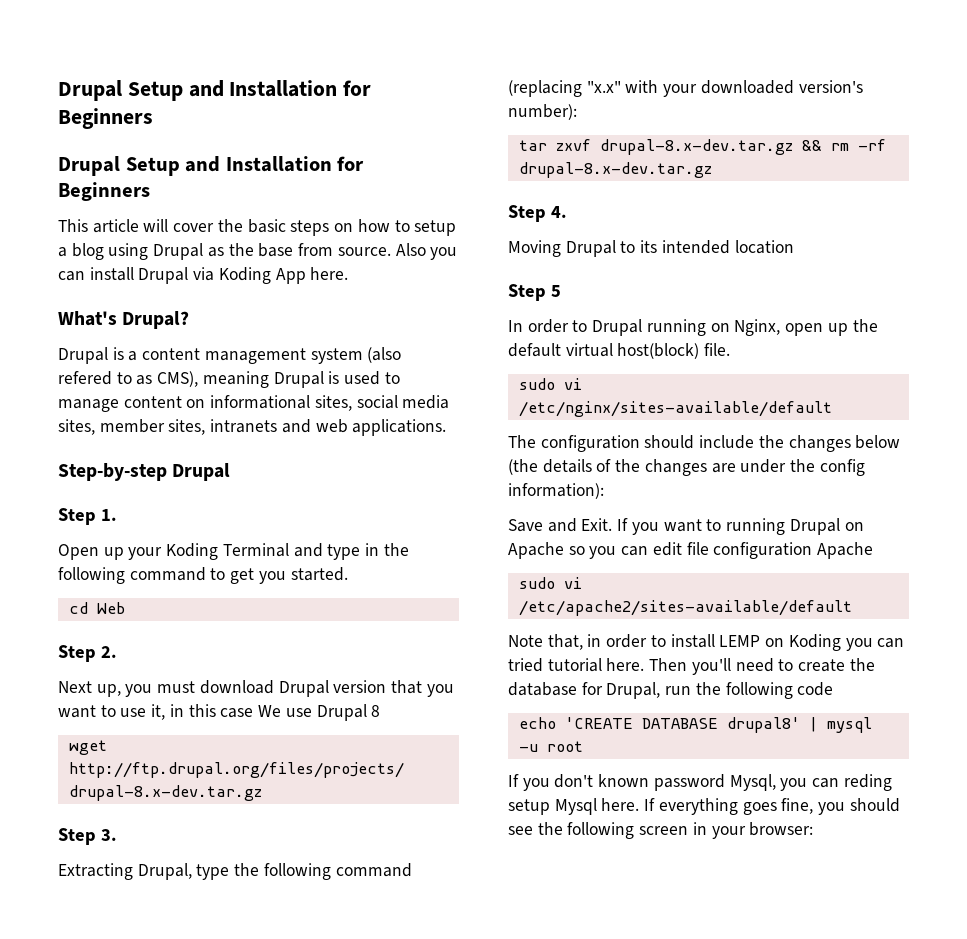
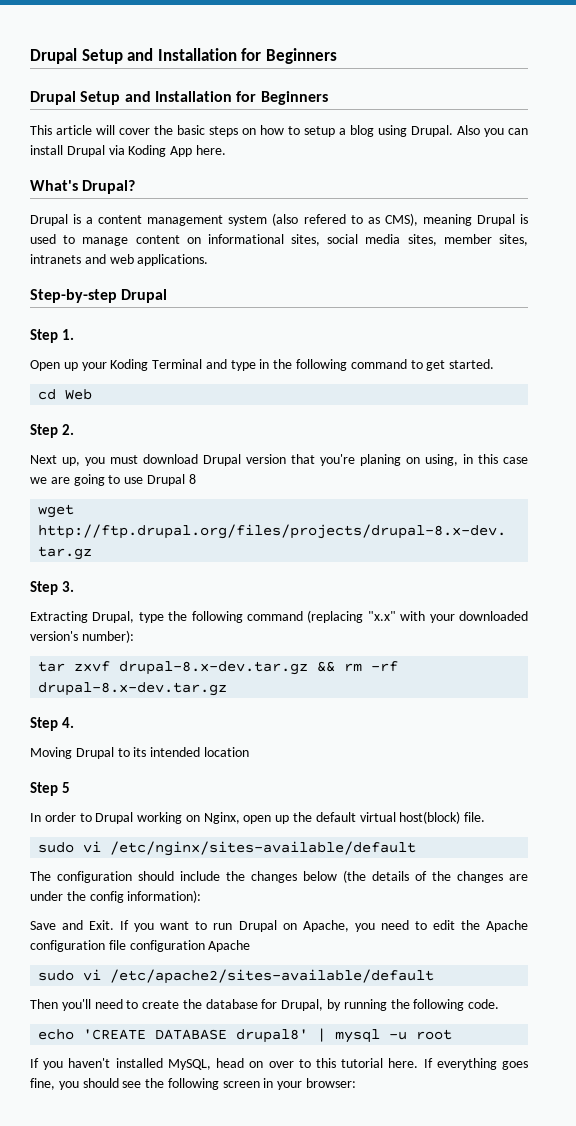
[153,243,391,260] Drupal as the base from source. -> [411,125,453,137] Drupal.
[258,571,286,584] you -> (446, 365) none
[426,684,454,697] [58,704,282,720] you want to use it, in this case We -> [320,454,528,466] [30,474,121,486] you're planing on using, in this case we are going to
[646,319,706,336] running -> [137,812,183,824] working
[726,518,786,535] running -> [213,923,233,930] run
[508,542,682,559] Apache so you can edit -> [302,920,528,932] [30,940,105,952] Apache, you need to edit the Apache configuration
[508,634,905,651] [508,658,645,672] Note that, in order to install LEMP on Koding you can tried tutorial here. -> (435, 976) none
[665,682,834,699] run the following code -> [327,999,500,1011] by running the following code.
[554,774,892,791] [508,798,597,815] don't known password Mysql, you can reding setup Mysql -> [68,1058,384,1070] haven't installed MySQL, head on over to this tutorial

